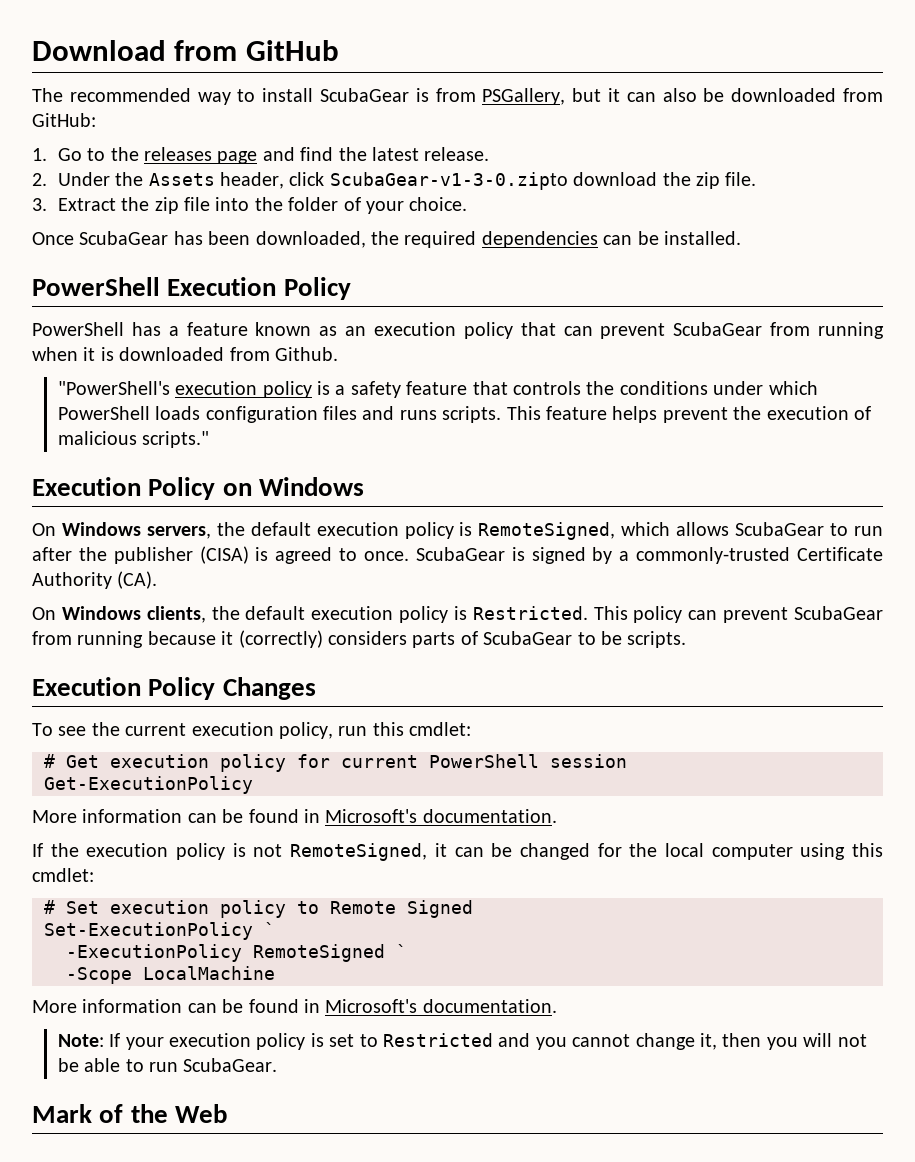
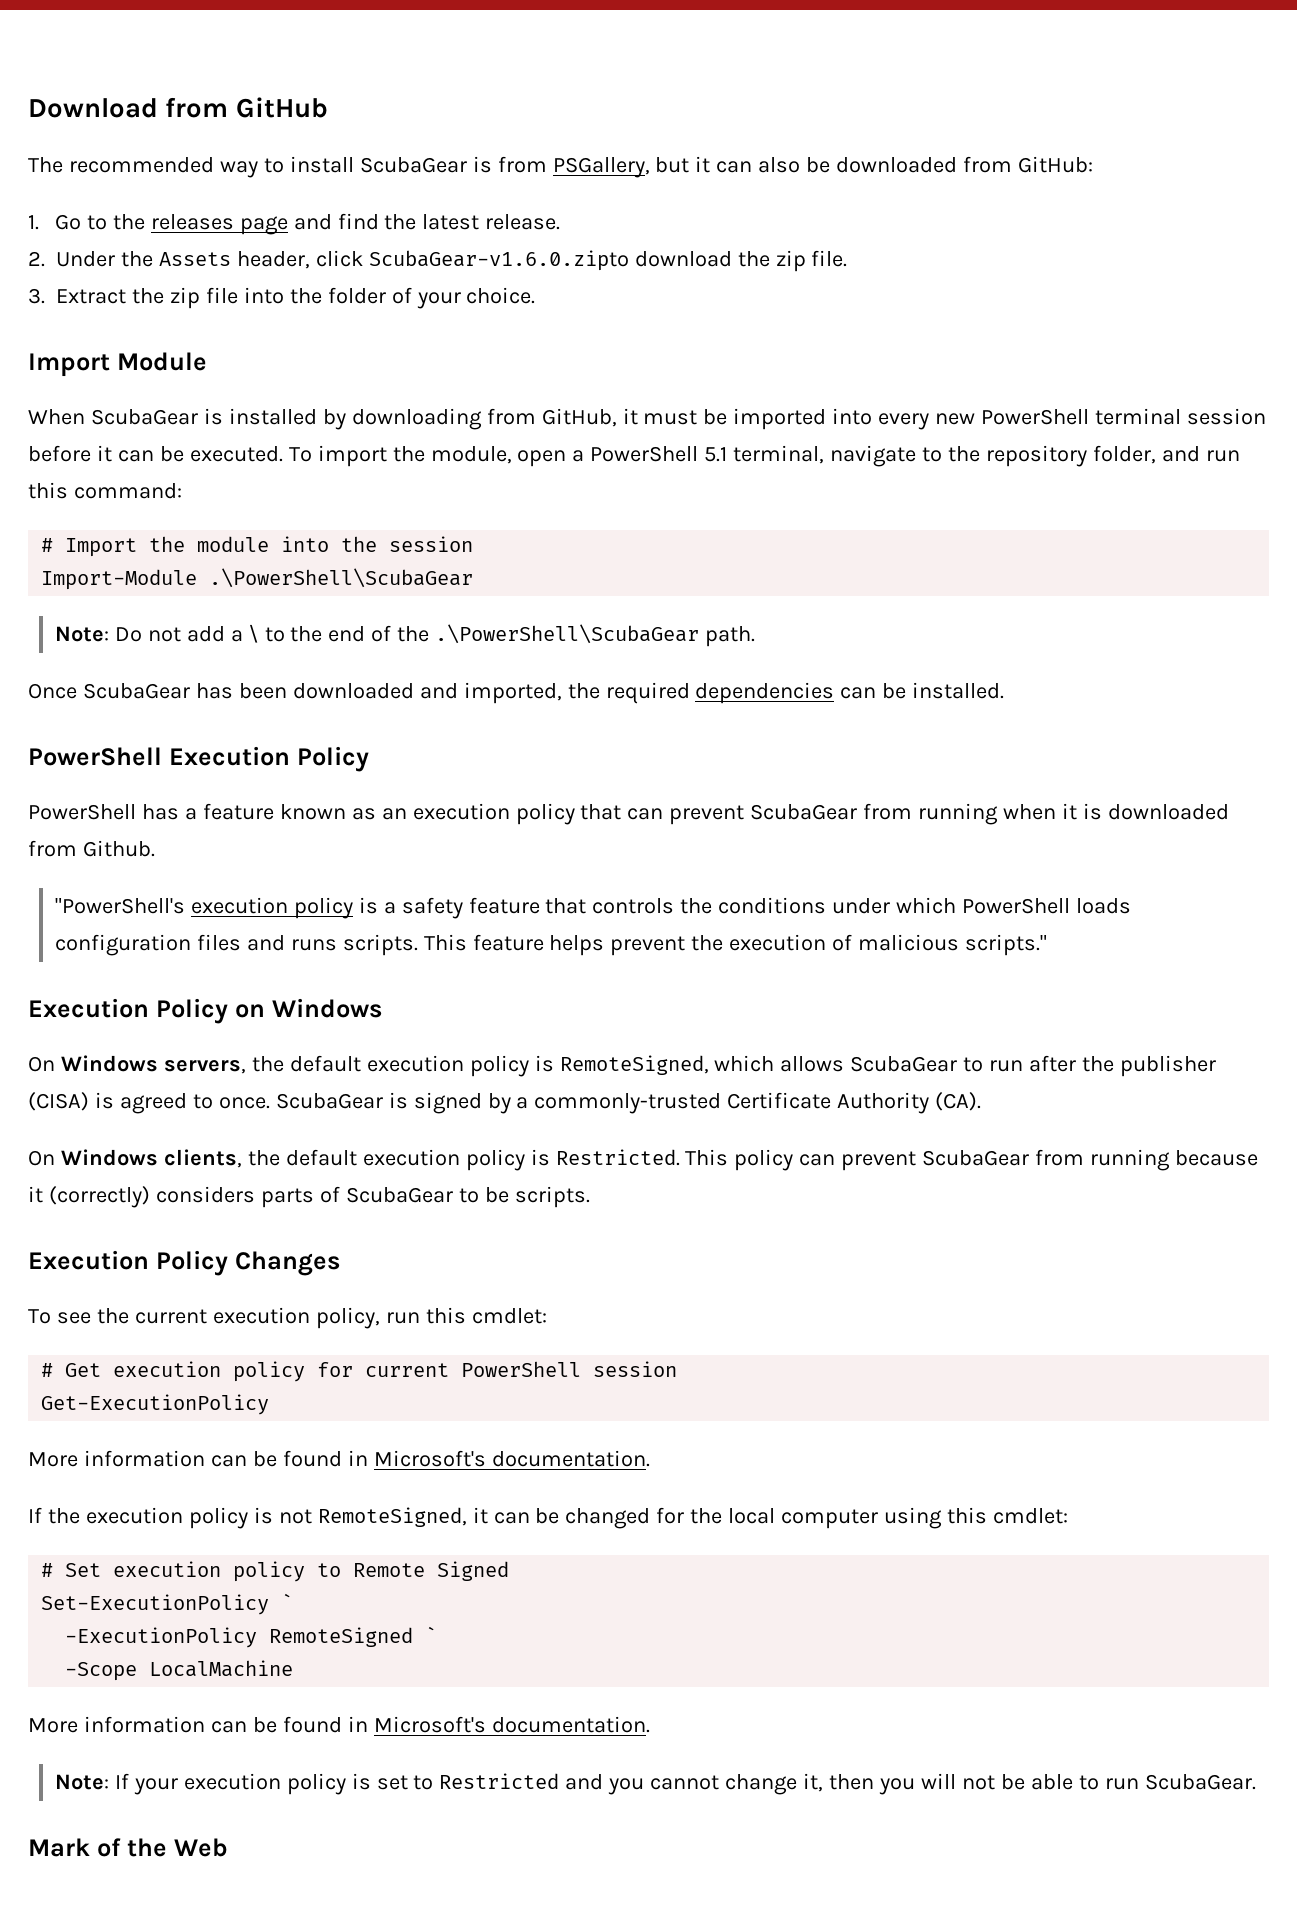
[329,172,568,190] ScubaGear-v1-3-0.zipto -> [368,250,629,271] ScubaGear-v1.6.0.zipto
(468, 204) none -> [28,352,207,377] [28,408,1266,430] [28,445,1240,467] [28,482,182,499] [41,536,474,557] [41,568,474,590] [54,624,756,647] // Import Module // When ScubaGear is installed by downloading from GitHub, it must be imported into every new PowerShell terminal session before it can be executed. To import the module, open a PowerShell 5.1 terminal, navigate to the repository folder, and run this command: // # Import the module into the session // Import-Module .\PowerShell\ScubaGear // Note: Do not add a \ to the end of the .\PowerShell\ScubaGear path.
[255,231,366,248] downloaded, -> [292,682,562,704] downloaded and imported,

